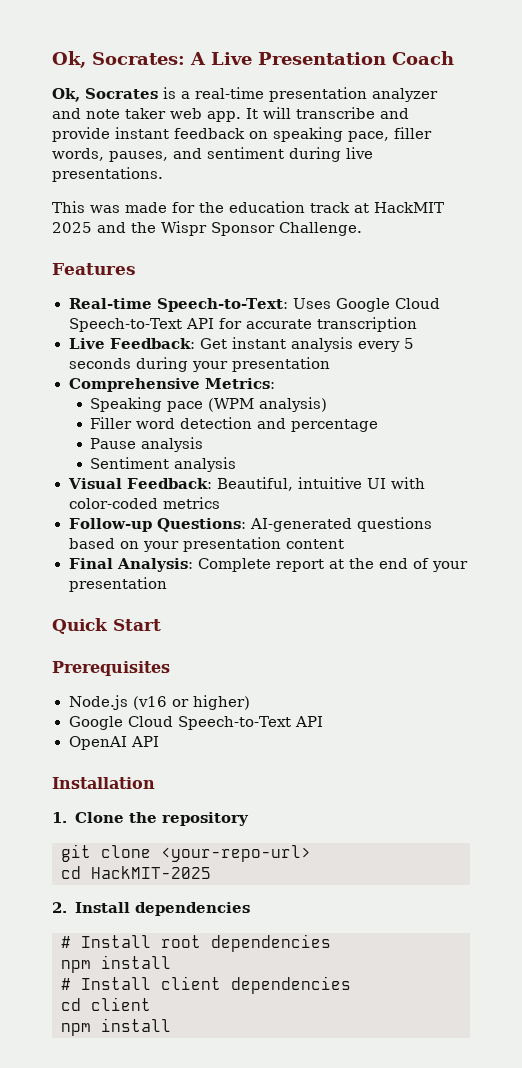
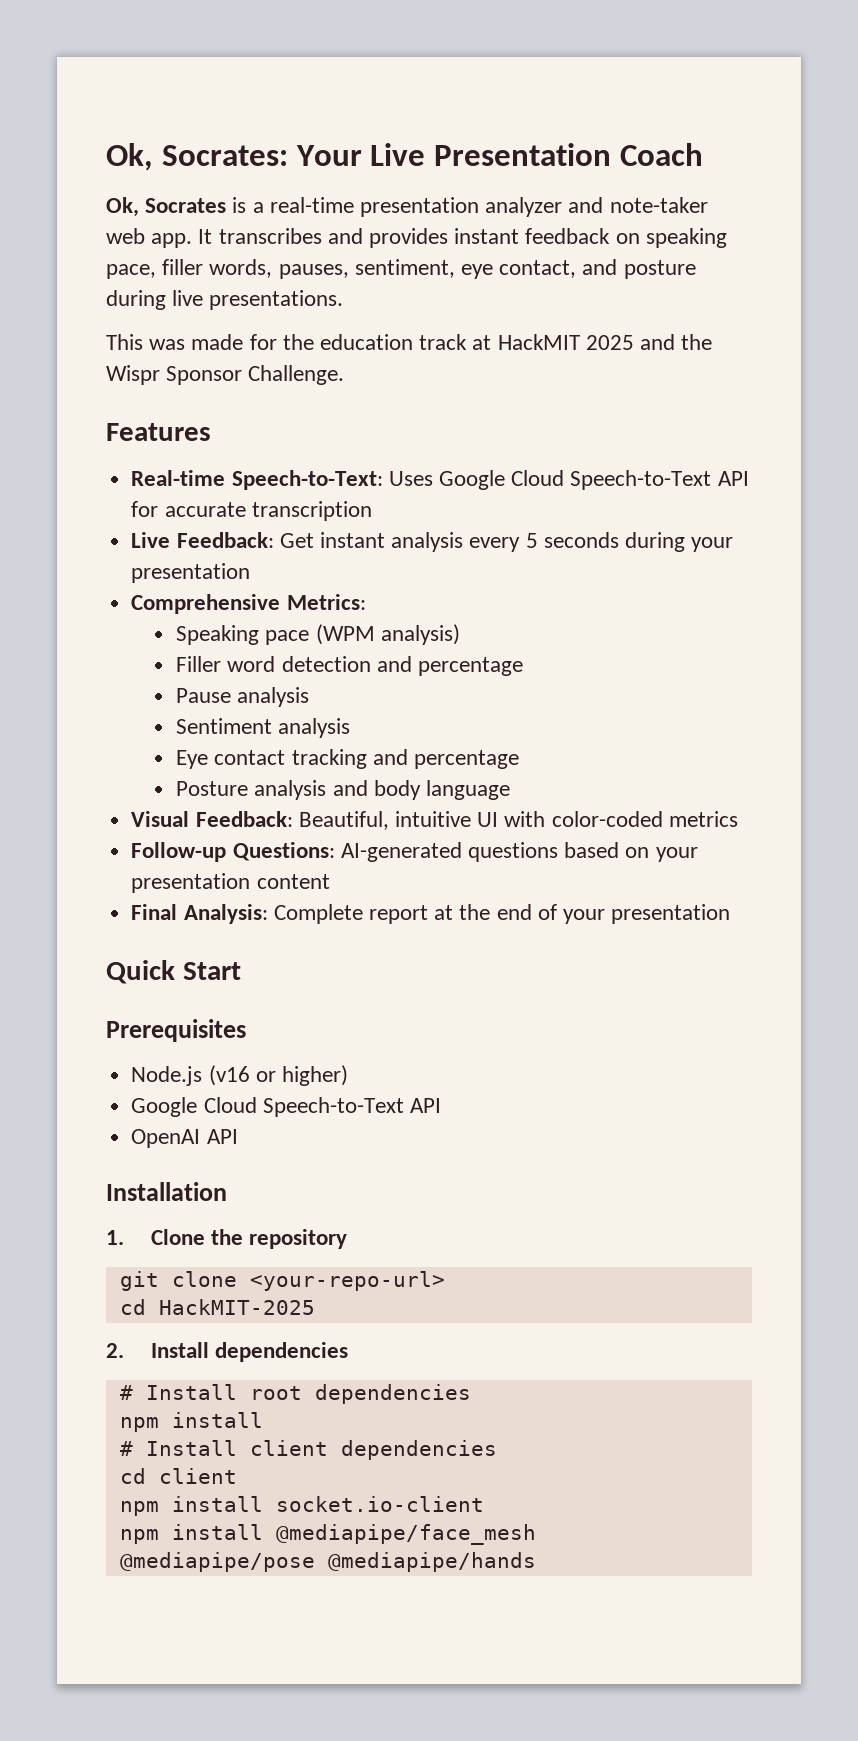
[190,52,206,65] A -> [295,145,362,166] Your
[86,108,166,119] note taker -> [609,197,708,213] note-taker
[263,107,409,119] [52,127,110,142] will transcribe and provide -> [218,228,449,248] transcribes and provides
[173,147,284,159] and sentiment -> [354,259,696,279] sentiment, eye contact, and posture
(237, 464) none -> [176,749,520,769] [176,780,511,800] // Eye contact tracking and percentage // Posture analysis and body language
(171, 1025) none -> [275,1496,484,1512] [119,1524,536,1545] [119,1552,536,1572] socket.io-client // npm install @mediapipe/face_mesh @mediapipe/pose @mediapipe/hands

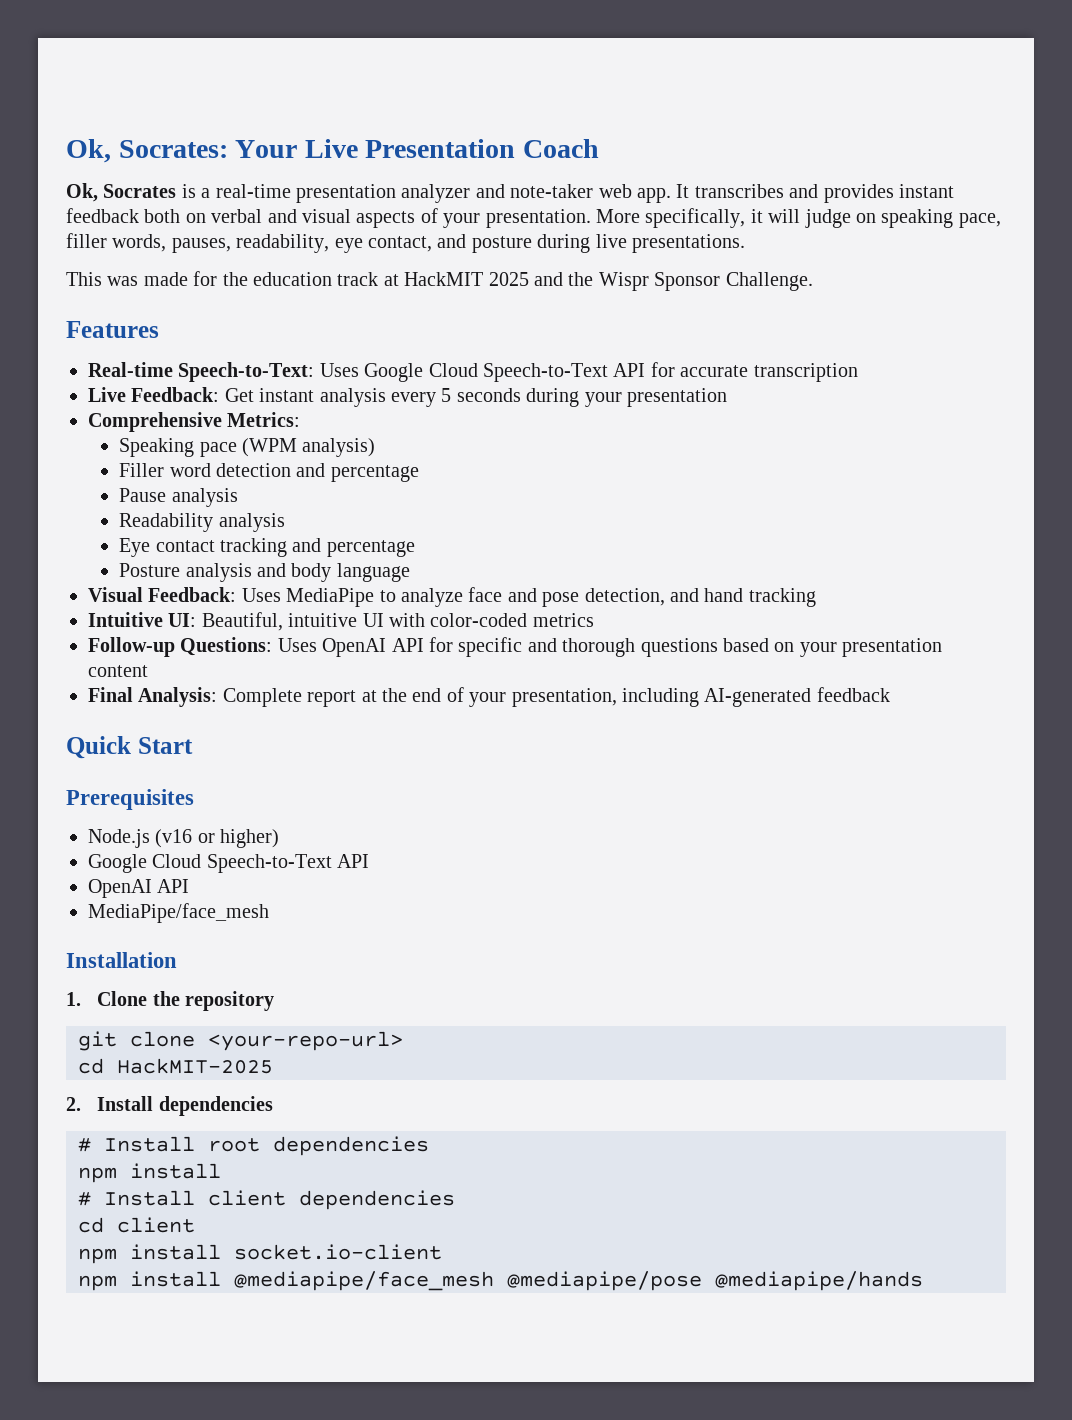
(611, 236) none -> [144,208,851,228] both on verbal and visual aspects of your presentation. More specifically, it will judge
[354,259,455,278] sentiment, -> [236,234,330,253] readability,
[176,718,273,734] Sentiment -> [119,513,214,532] Readability
(293, 819) none -> [241,587,816,607] [88,612,197,627] Uses MediaPipe to analyze face and pose detection, and hand tracking // Intuitive UI:
[340,842,462,862] AI-generated -> [277,637,636,657] Uses OpenAI API for specific and thorough
[611,904,731,924] presentation -> [511,687,890,707] presentation, including AI-generated feedback
(238, 1136) none -> [88,903,269,923] // MediaPipe/face_mesh

